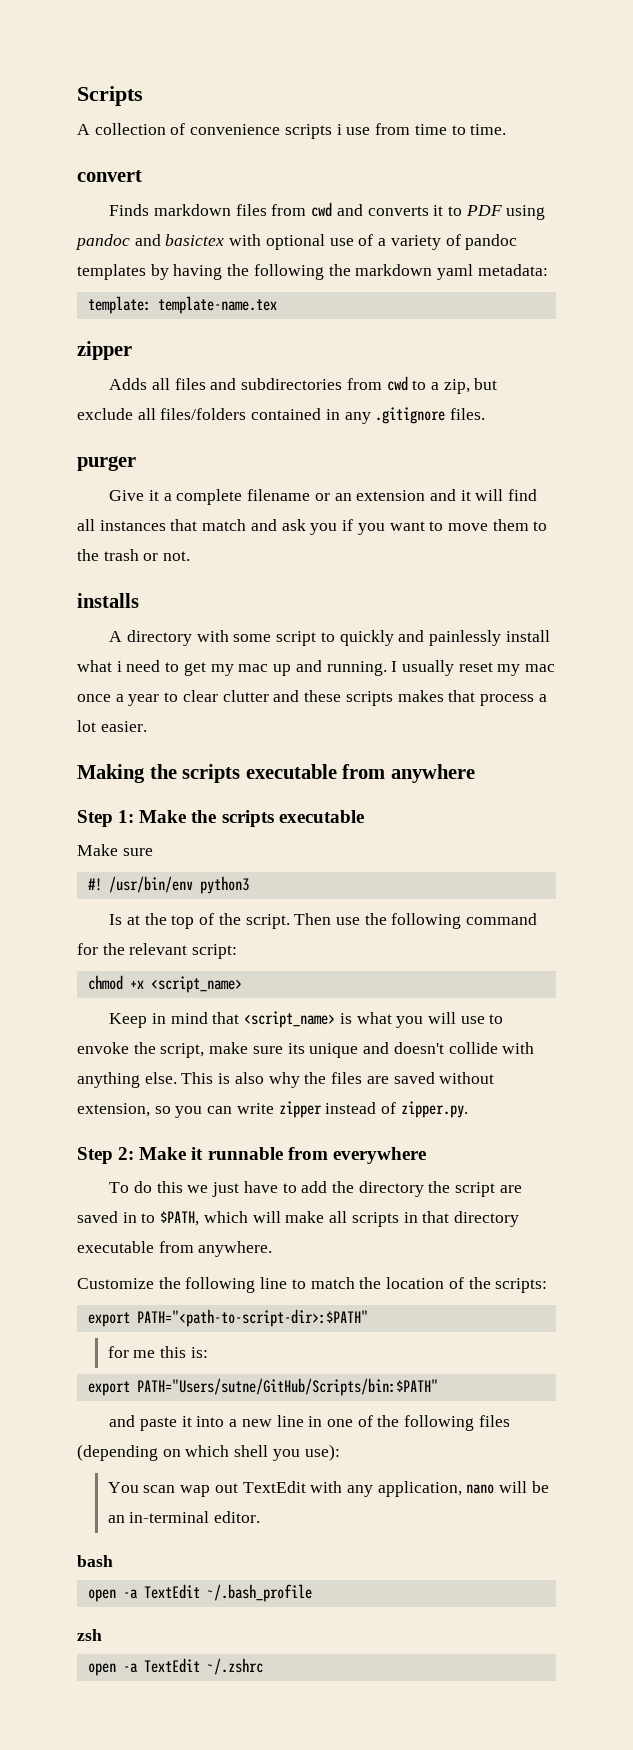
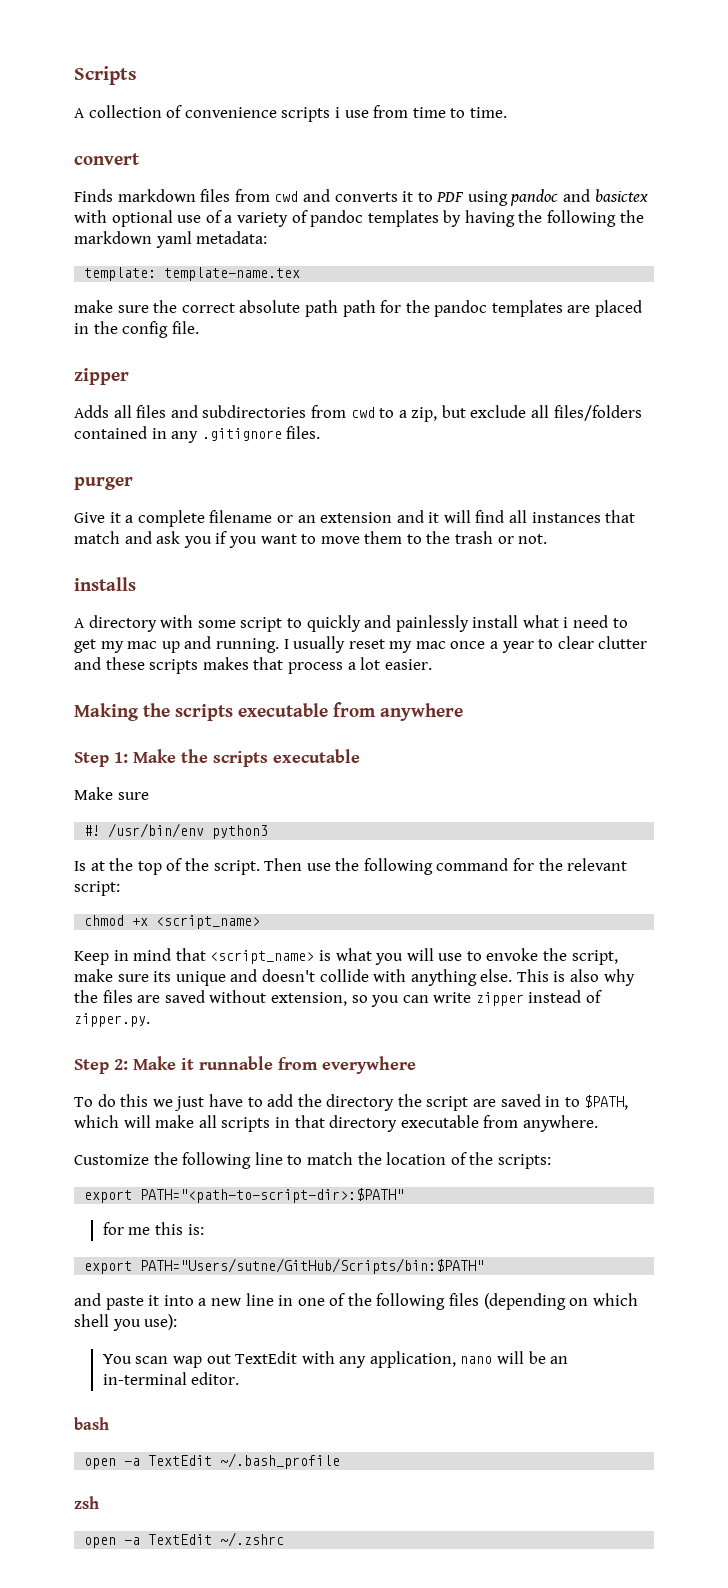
(277, 305) none -> [74,300,643,317] [74,321,199,338] // make sure the correct absolute path path for the pandoc templates are placed in the config file.

